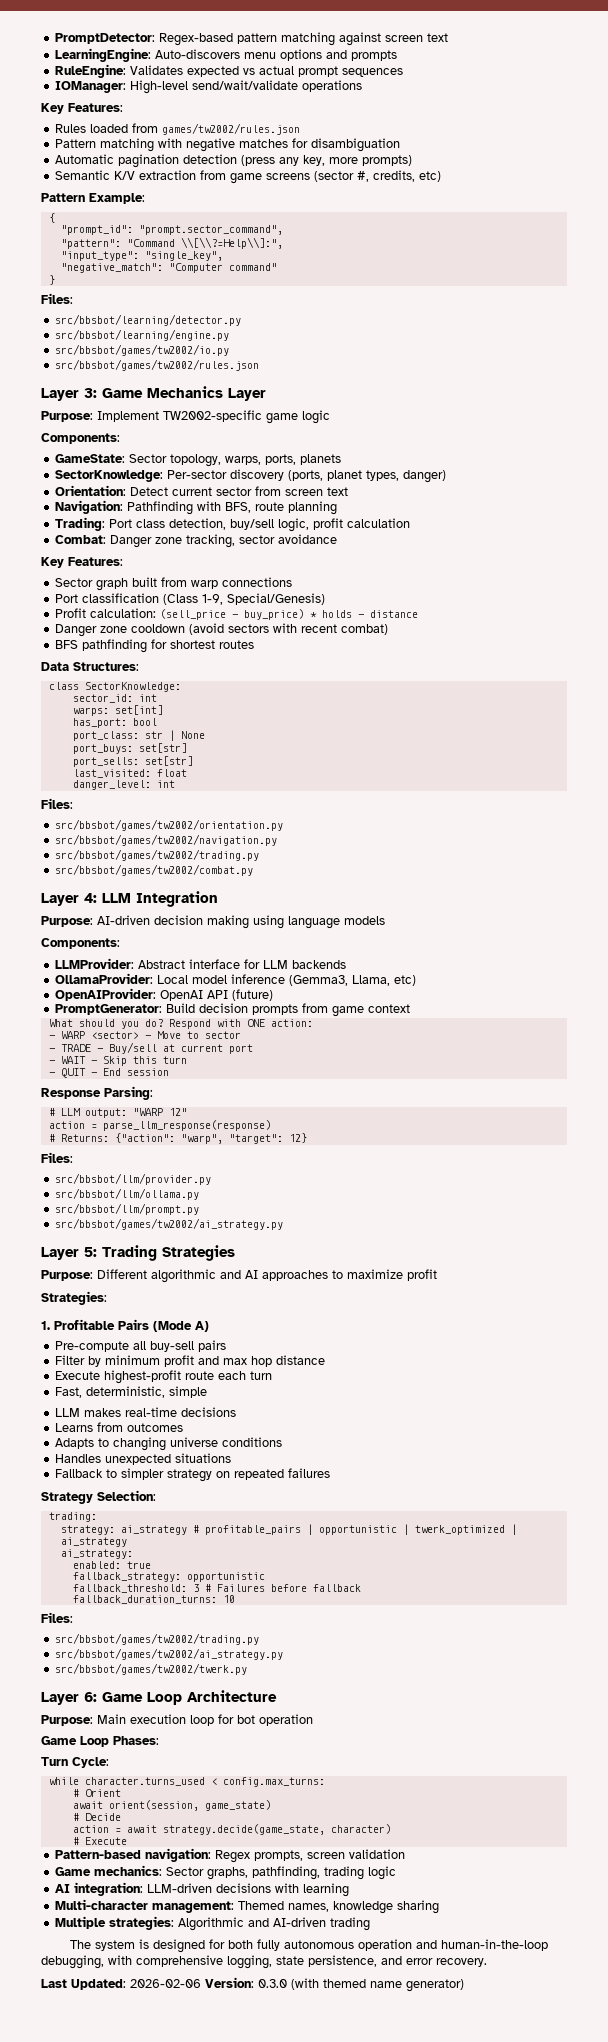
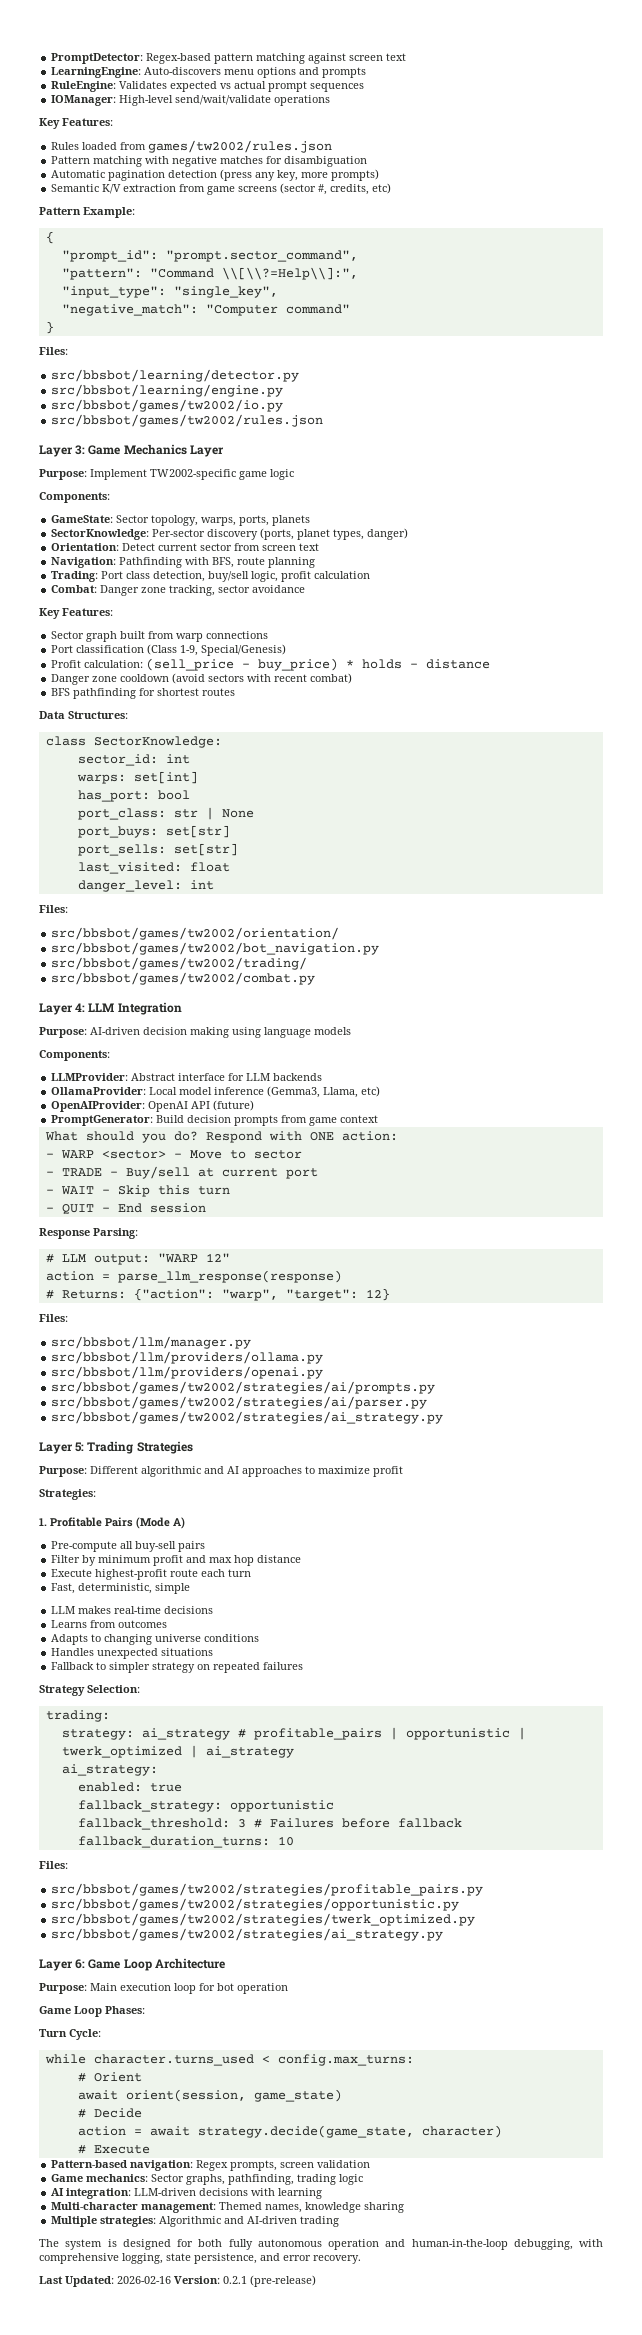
[54,819,283,831] [54,834,277,846] [54,849,259,861] src/bbsbot/games/tw2002/orientation.py // src/bbsbot/games/tw2002/navigation.py // src/bbsbot/games/tw2002/trading.py -> [51,927,340,940] [51,942,380,955] [51,957,308,970] src/bbsbot/games/tw2002/orientation/ // src/bbsbot/games/tw2002/bot_navigation.py // src/bbsbot/games/tw2002/trading/
[54,1173,211,1185] [54,1188,199,1200] [54,1203,199,1215] [54,1218,283,1230] src/bbsbot/llm/provider.py // src/bbsbot/llm/ollama.py // src/bbsbot/llm/prompt.py // src/bbsbot/games/tw2002/ai_strategy.py -> [51,1336,252,1349] [51,1351,324,1364] [51,1366,324,1379] [51,1381,436,1394] [51,1396,428,1409] [51,1411,444,1424] src/bbsbot/llm/manager.py // src/bbsbot/llm/providers/ollama.py // src/bbsbot/llm/providers/openai.py // src/bbsbot/games/tw2002/strategies/ai/prompts.py // src/bbsbot/games/tw2002/strategies/ai/parser.py // src/bbsbot/games/tw2002/strategies/ai_strategy.py
[54,1633,259,1645] [54,1648,283,1660] [54,1663,247,1675] src/bbsbot/games/tw2002/trading.py // src/bbsbot/games/tw2002/ai_strategy.py // src/bbsbot/games/tw2002/twerk.py -> [51,1883,484,1896] [51,1898,460,1911] [51,1913,476,1926] [51,1928,444,1941] src/bbsbot/games/tw2002/strategies/profitable_pairs.py // src/bbsbot/games/tw2002/strategies/opportunistic.py // src/bbsbot/games/tw2002/strategies/twerk_optimized.py // src/bbsbot/games/tw2002/strategies/ai_strategy.py
[130,1977,464,1992] 2026-02-06 Version: 0.3.0 (with themed name generator) -> [117,2275,316,2287] 2026-02-16 Version: 0.2.1 (pre-release)

